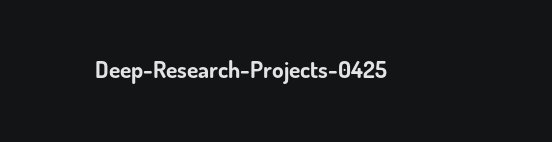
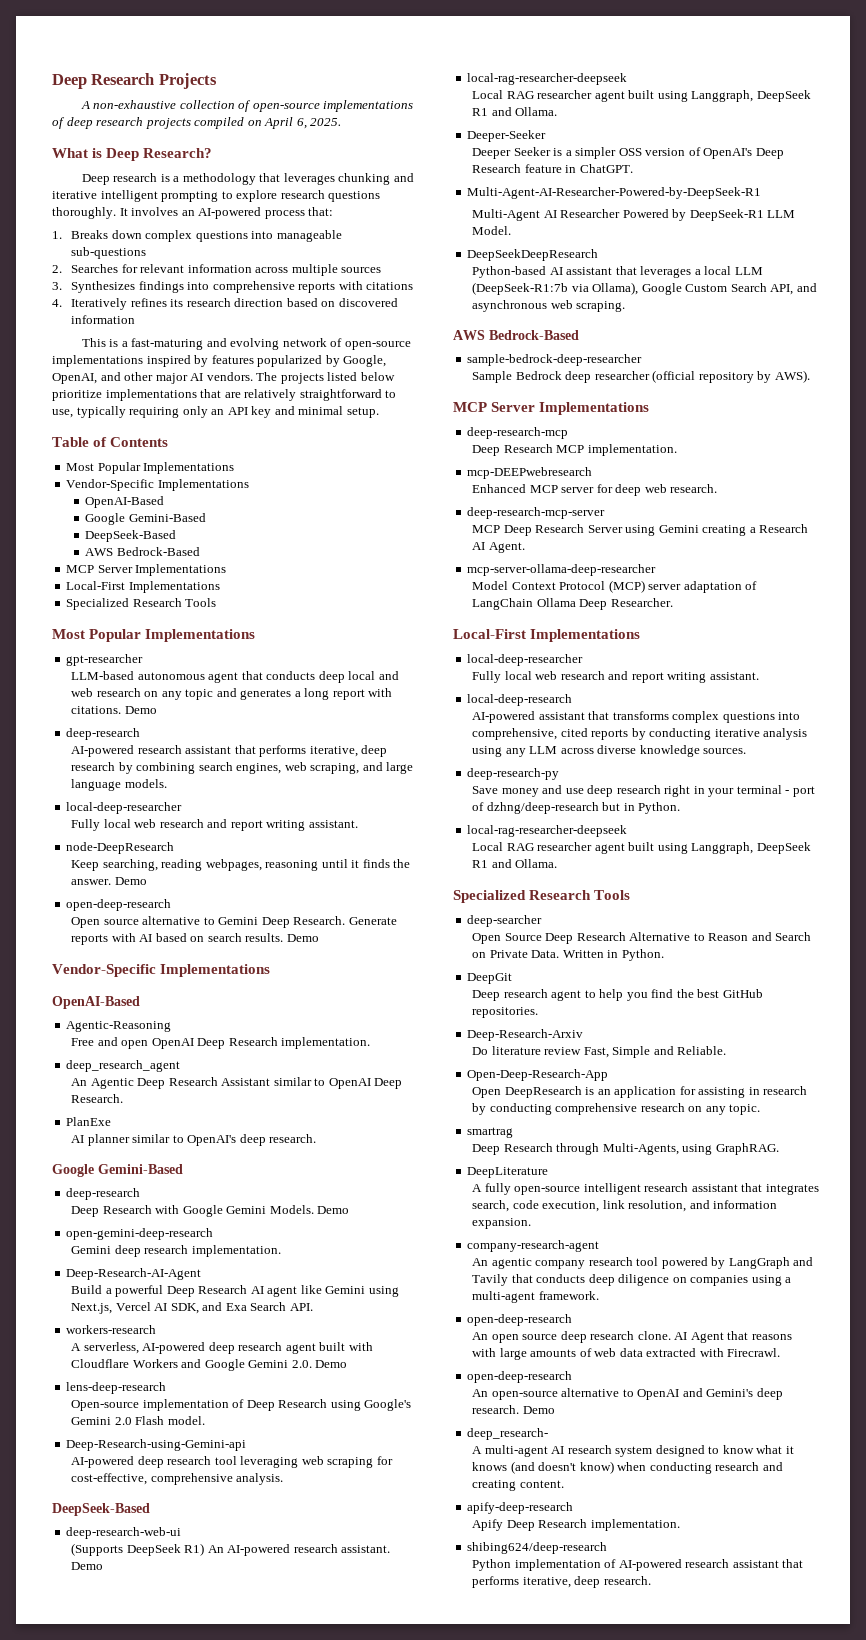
[95,60,387,84] Deep-Research-Projects-0425 -> [52,73,217,89] [80,100,414,112] [52,117,342,129] [52,148,213,161] [81,173,414,185] [52,190,381,202] [52,207,334,219] [52,230,342,242] [71,247,147,259] [52,264,382,276] [52,281,414,293] [52,298,398,310] [71,315,136,324] [81,338,411,350] [52,355,387,367] [52,372,395,384] [52,389,397,401] [52,406,379,418] [52,437,169,447] [66,462,235,474] [66,479,249,491] [85,496,165,508] [85,513,206,525] [85,530,177,542] [85,547,200,556] [66,564,227,576] [66,581,220,593] [66,598,217,610] [52,629,256,642] [66,654,144,666] [71,671,399,683] [71,688,393,700] [71,706,157,714] [66,728,141,740] [71,745,388,757] [71,762,414,774] [71,779,167,791] [66,802,183,814] [71,819,358,831] [66,842,175,854] [71,859,411,871] [71,877,147,885] [66,899,172,911] [71,916,397,928] [71,933,319,945] [52,964,271,977] [52,996,140,1009] [66,1021,172,1032] [71,1037,371,1049] [66,1060,181,1072] [71,1077,403,1089] [71,1094,124,1103] [66,1117,112,1126] [71,1134,317,1146] [52,1164,183,1177] [66,1188,141,1200] [71,1205,350,1217] [66,1228,214,1240] [71,1245,281,1257] [66,1268,202,1280] [71,1285,399,1297] [71,1302,313,1314] [66,1325,157,1334] [71,1342,373,1354] [71,1359,348,1371] [66,1382,167,1394] [71,1399,412,1411] [71,1416,205,1425] [66,1439,247,1451] [71,1456,393,1468] [71,1473,284,1485] [52,1503,150,1516] [66,1527,182,1539] [71,1543,391,1556] [71,1562,104,1570] [467,73,628,85] [472,90,811,102] [472,107,558,116] [467,130,547,142] [472,147,784,159] [472,164,633,173] [467,187,762,199] [472,209,796,221] [472,226,512,235] [467,249,599,261] [472,266,763,278] [472,282,817,295] [472,300,626,312] [453,330,579,340] [467,354,643,366] [472,370,810,383] [453,402,650,415] [467,427,569,439] [472,444,677,456] [467,467,593,479] [472,484,718,496] [467,507,606,519] [472,524,809,536] [472,542,525,553] [467,564,657,576] [472,580,758,593] [472,598,673,610] [453,629,641,642] [467,654,584,666] [472,671,759,683] [467,694,573,706] [472,711,801,723] [472,728,808,740] [472,745,747,757] [467,768,560,780] [472,785,815,797] [472,802,681,814] [467,825,628,837] [472,842,811,854] [472,859,558,868] [453,890,631,903] [467,915,543,927] [472,932,812,944] [472,949,664,961] [467,973,513,984] [472,989,763,1001] [472,1007,539,1018] [467,1029,584,1041] [472,1046,727,1058] [467,1069,609,1081] [472,1086,808,1098] [472,1103,761,1115] [467,1127,514,1138] [472,1143,779,1155] [467,1167,549,1178] [472,1183,819,1195] [472,1200,778,1212] [472,1218,532,1229] [467,1240,600,1252] [472,1257,814,1269] [472,1274,792,1286] [472,1291,599,1303] [467,1314,573,1326] [472,1331,792,1343] [472,1348,781,1360] [467,1371,573,1383] [472,1388,783,1400] [472,1405,555,1414] [467,1428,549,1440] [472,1445,794,1457] [472,1461,783,1474] [472,1480,564,1491] [467,1502,574,1514] [472,1519,680,1531] [467,1542,608,1554] [472,1559,804,1571] [472,1576,651,1588] Deep Research Projects // A non-exhaustive collection of open-source implementations of deep research projects compiled on April 6, 2025. // What is Deep Research? // Deep research is a methodology that leverages chunking and iterative intelligent prompting to explore research questions thoroughly. It involves an AI-powered process that: // 1. Breaks down complex questions into manageable sub-questions // 2. Searches for relevant information across multiple sources // 3. Synthesizes findings into comprehensive reports with citations // 4. Iteratively refines its research direction based on discovered information // This is a fast-maturing and evolving network of open-source implementations inspired by features popularized by Google, OpenAI, and other major AI vendors. The projects listed below prioritize implementations that are relatively straightforward to use, typically requiring only an API key and minimal setup. // Table of Contents // Most Popular Implementations // Vendor-Specific Implementations // OpenAI-Based // Google Gemini-Based // DeepSeek-Based // AWS Bedrock-Based // MCP Server Implementations // Local-First Implementations // Specialized Research Tools // Most Popular Implementations // gpt-researcher // LLM-based autonomous agent that conducts deep local and web research on any topic and generates a long report with citations. Demo // deep-research // AI-powered research assistant that performs iterative, deep research by combining search engines, web scraping, and large language models. // local-deep-researcher // Fully local web research and report writing assistant. // node-DeepResearch // Keep searching, reading webpages, reasoning until it finds the answer. Demo // open-deep-research // Open source alternative to Gemini Deep Research. Generate reports with AI based on search results. Demo // Vendor-Specific Implementations // OpenAI-Based // Agentic-Reasoning // Free and open OpenAI Deep Research implementation. // deep_research_agent // An Agentic Deep Research Assistant similar to OpenAI Deep Research. // PlanExe // AI planner similar to OpenAI's deep research. // Google Gemini-Based // deep-research // Deep Research with Google Gemini Models. Demo // open-gemini-deep-research // Gemini deep research implementation. // Deep-Research-AI-Agent // Build a powerful Deep Research AI agent like Gemini using Next.js, Vercel AI SDK, and Exa Search API. // workers-research // A serverless, AI-powered deep research agent built with Cloudflare Workers and Google Gemini 2.0. Demo // lens-deep-research // Open-source implementation of Deep Research using Google's Gemini 2.0 Flash model. // Deep-Research-using-Gemini-api // AI-powered deep research tool leveraging web scraping for cost-effective, comprehensive analysis. // DeepSeek-Based // deep-research-web-ui // (Supports DeepSeek R1) An AI-powered research assistant. Demo // local-rag-researcher-deepseek // Local RAG researcher agent built using Langgraph, DeepSeek R1 and Ollama. // Deeper-Seeker // Deeper Seeker is a simpler OSS version of OpenAI's Deep Research feature in ChatGPT. // Multi-Agent-AI-Researcher-Powered-by-DeepSeek-R1 // Multi-Agent AI Researcher Powered by DeepSeek-R1 LLM Model. // DeepSeekDeepResearch // Python-based AI assistant that leverages a local LLM (DeepSeek-R1:7b via Ollama), Google Custom Search API, and asynchronous web scraping. // AWS Bedrock-Based // sample-bedrock-deep-researcher // Sample Bedrock deep researcher (official repository by AWS). // MCP Server Implementations // deep-research-mcp // Deep Research MCP implementation. // mcp-DEEPwebresearch // Enhanced MCP server for deep web research. // deep-research-mcp-server // MCP Deep Research Server using Gemini creating a Research AI Agent. // mcp-server-ollama-deep-researcher // Model Context Protocol (MCP) server adaptation of LangChain Ollama Deep Researcher. // Local-First Implementations // local-deep-researcher // Fully local web research and report writing assistant. // local-deep-research // AI-powered assistant that transforms complex questions into comprehensive, cited reports by conducting iterative analysis using any LLM across diverse knowledge sources. // deep-research-py // Save money and use deep research right in your terminal - port of dzhng/deep-research but in Python. // local-rag-researcher-deepseek // Local RAG researcher agent built using Langgraph, DeepSeek R1 and Ollama. // Specialized Research Tools // deep-searcher // Open Source Deep Research Alternative to Reason and Search on Private Data. Written in Python. // DeepGit // Deep research agent to help you find the best GitHub repositories. // Deep-Research-Arxiv // Do literature review Fast, Simple and Reliable. // Open-Deep-Research-App // Open DeepResearch is an application for assisting in research by conducting comprehensive research on any topic. // smartrag // Deep Research through Multi-Agents, using GraphRAG. // DeepLiterature // A fully open-source intelligent research assistant that integrates search, code execution, link resolution, and information expansion. // company-research-agent // An agentic company research tool powered by LangGraph and Tavily that conducts deep diligence on companies using a multi-agent framework. // open-deep-research // An open source deep research clone. AI Agent that reasons with large amounts of web data extracted with Firecrawl. // open-deep-research // An open-source alternative to OpenAI and Gemini's deep research. Demo // deep_research- // A multi-agent AI research system designed to know what it knows (and doesn't know) when conducting research and creating content. // apify-deep-research // Apify Deep Research implementation. // shibing624/deep-research // Python implementation of AI-powered research assistant that performs iterative, deep research.

